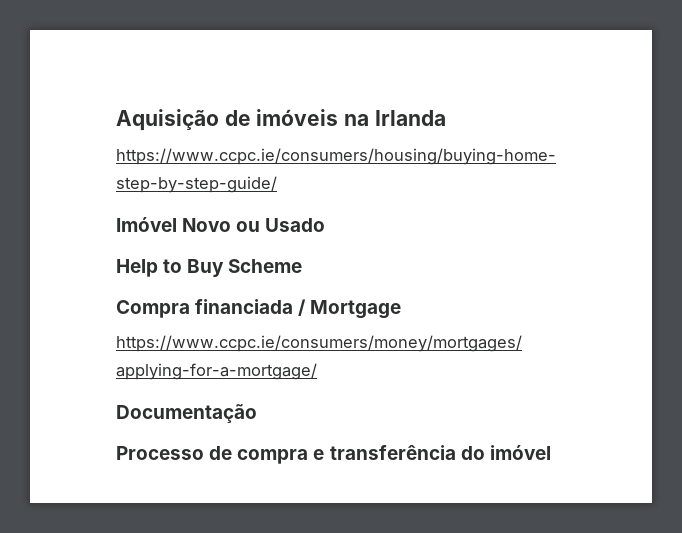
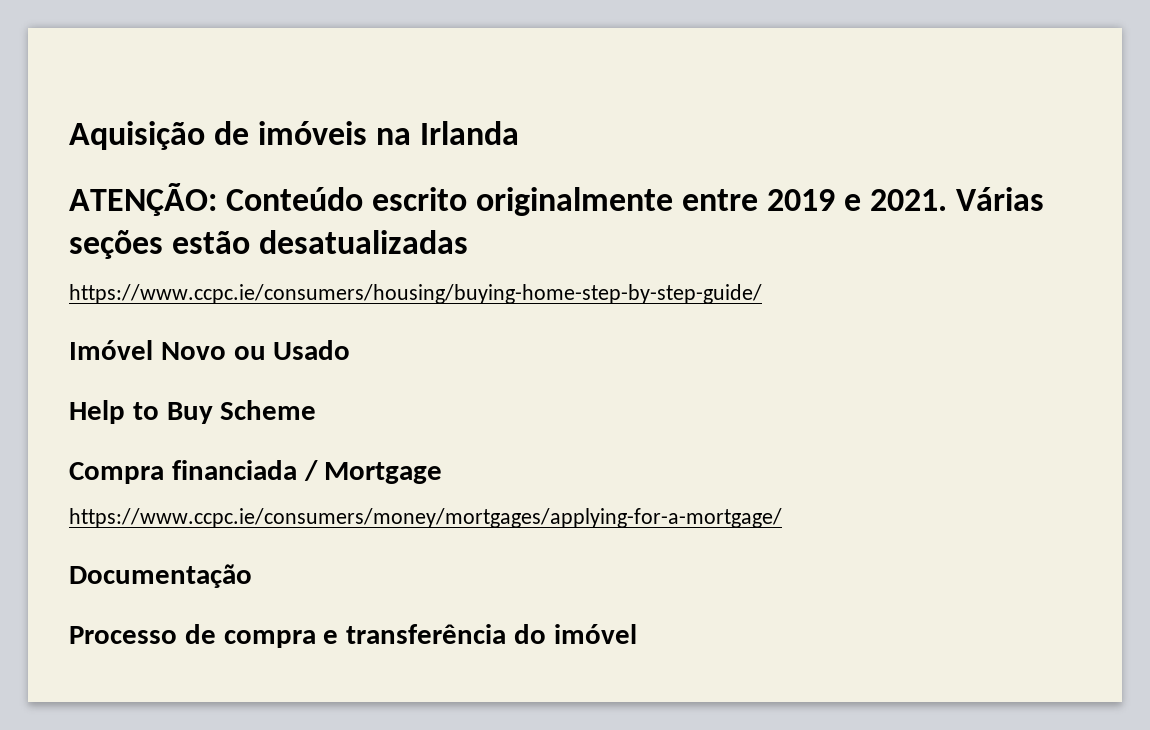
(446, 118) none -> [69,183,1045,216] [69,230,469,259] // ATENÇÃO: Conteúdo escrito originalmente entre 2019 e 2021. Várias seções estão desatualizadas

